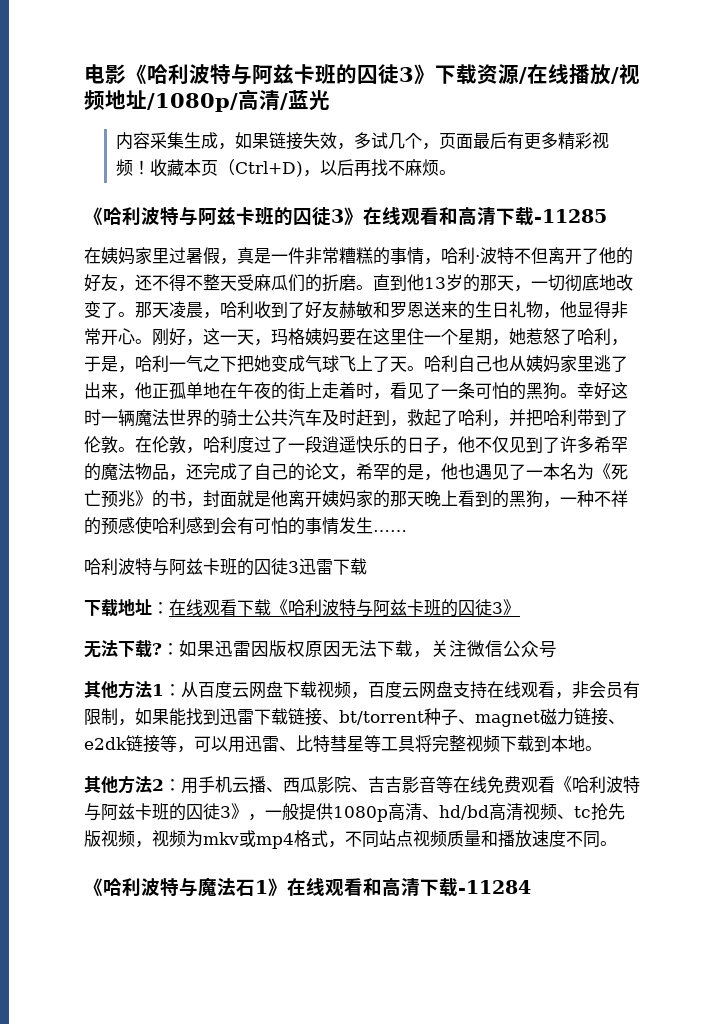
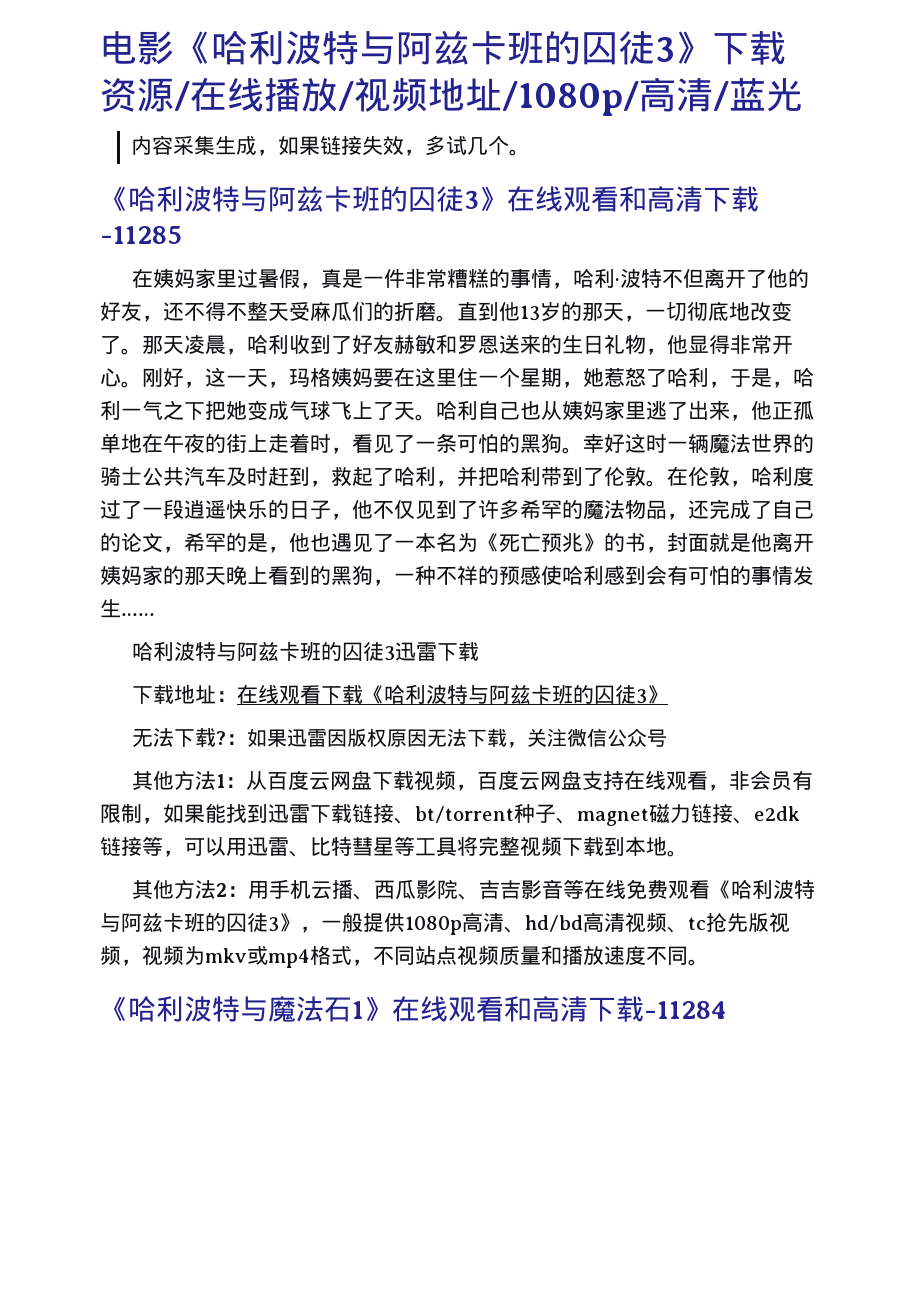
[422,132,610,150] [116,159,440,177] ，页面最后有更多精彩视频！收藏本页（Ctrl+D)，以后再找不麻烦 -> (510, 145) none

